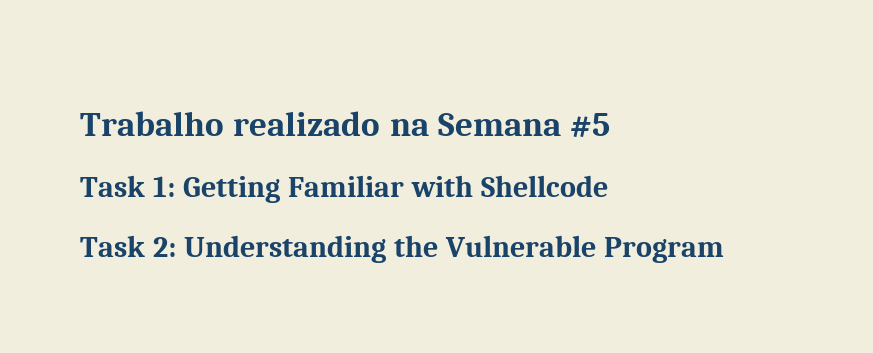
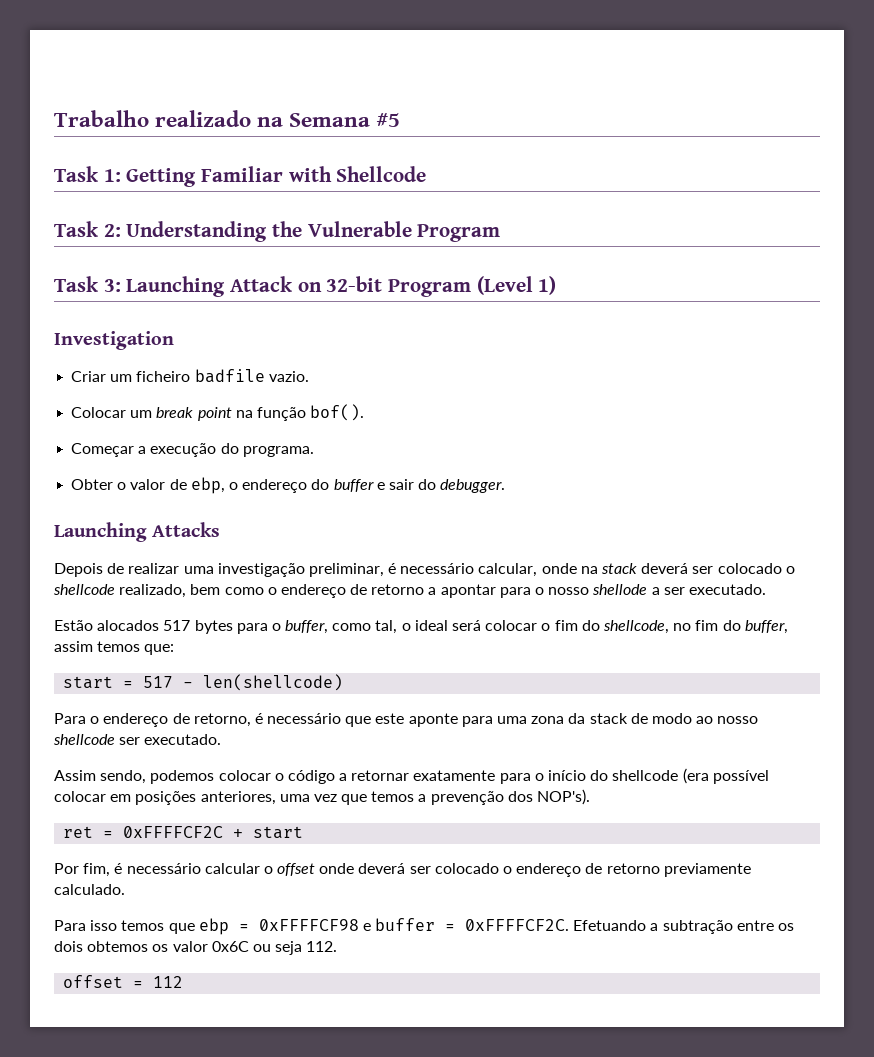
(724, 250) none -> [54,276,557,297] [54,331,174,350] [71,369,309,383] [71,404,365,421] [71,443,314,457] [71,477,506,494] [54,522,221,542] [54,563,795,577] [53,584,766,598] [54,620,788,634] [54,641,175,655] [63,674,344,691] [54,713,759,727] [53,734,222,745] [54,768,769,784] [54,789,591,805] [63,826,304,839] [54,863,751,877] [54,884,125,895] [54,918,795,935] [54,941,338,955] [63,975,184,988] // Task 3: Launching Attack on 32-bit Program (Level 1) // Investigation // Criar um ficheiro badfile vazio. // Colocar um break point na função bof(). // Começar a execução do programa. // Obter o valor de ebp, o endereço do buffer e sair do debugger. // Launching Attacks // Depois de realizar uma investigação preliminar, é necessário calcular, onde na stack deverá ser colocado o shellcode realizado, bem como o endereço de retorno a apontar para o nosso shellode a ser executado. // Estão alocados 517 bytes para o buffer, como tal, o ideal será colocar o fim do shellcode, no fim do buffer, assim temos que: // start = 517 - len(shellcode) // Para o endereço de retorno, é necessário que este aponte para uma zona da stack de modo ao nosso shellcode ser executado. // Assim sendo, podemos colocar o código a retornar exatamente para o início do shellcode (era possível colocar em posições anteriores, uma vez que temos a prevenção dos NOP's). // ret = 0xFFFFCF2C + start // Por fim, é necessário calcular o offset onde deverá ser colocado o endereço de retorno previamente calculado. // Para isso temos que ebp = 0xFFFFCF98 e buffer = 0xFFFFCF2C. Efetuando a subtração entre os dois obtemos os valor 0x6C ou seja 112. // offset = 112

